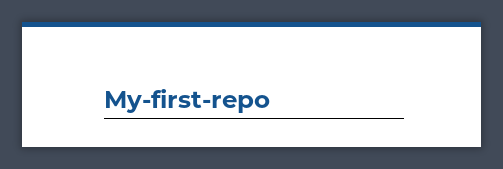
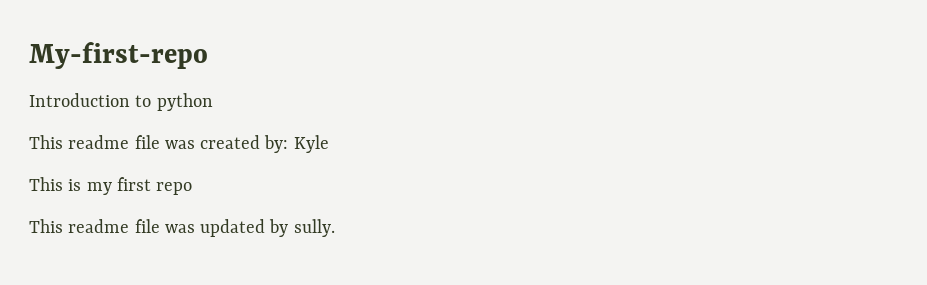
(270, 101) none -> [29,93,213,111] [29,135,329,153] [29,177,193,195] [29,219,335,237] // Introduction to python // This readme file was created by: Kyle // This is my first repo // This readme file was updated by sully.

